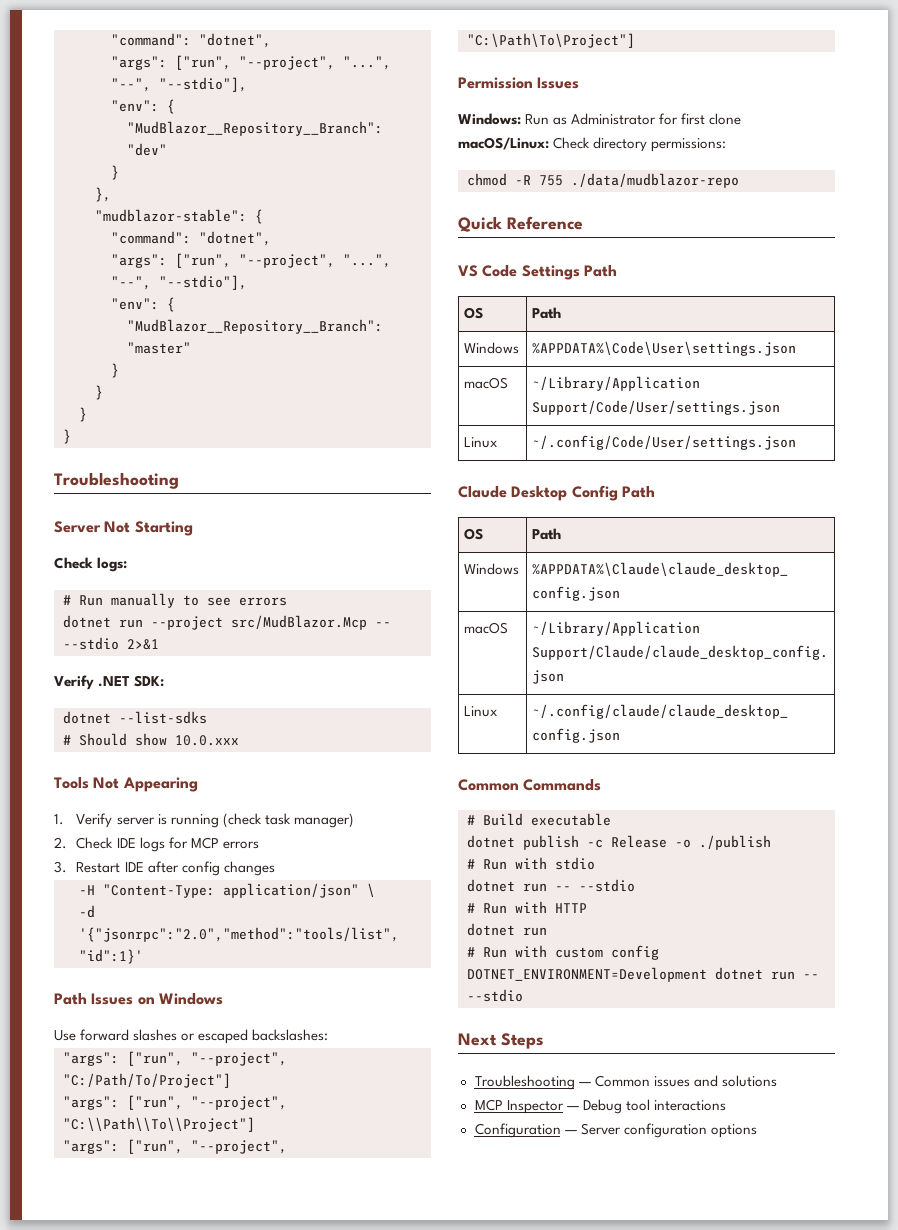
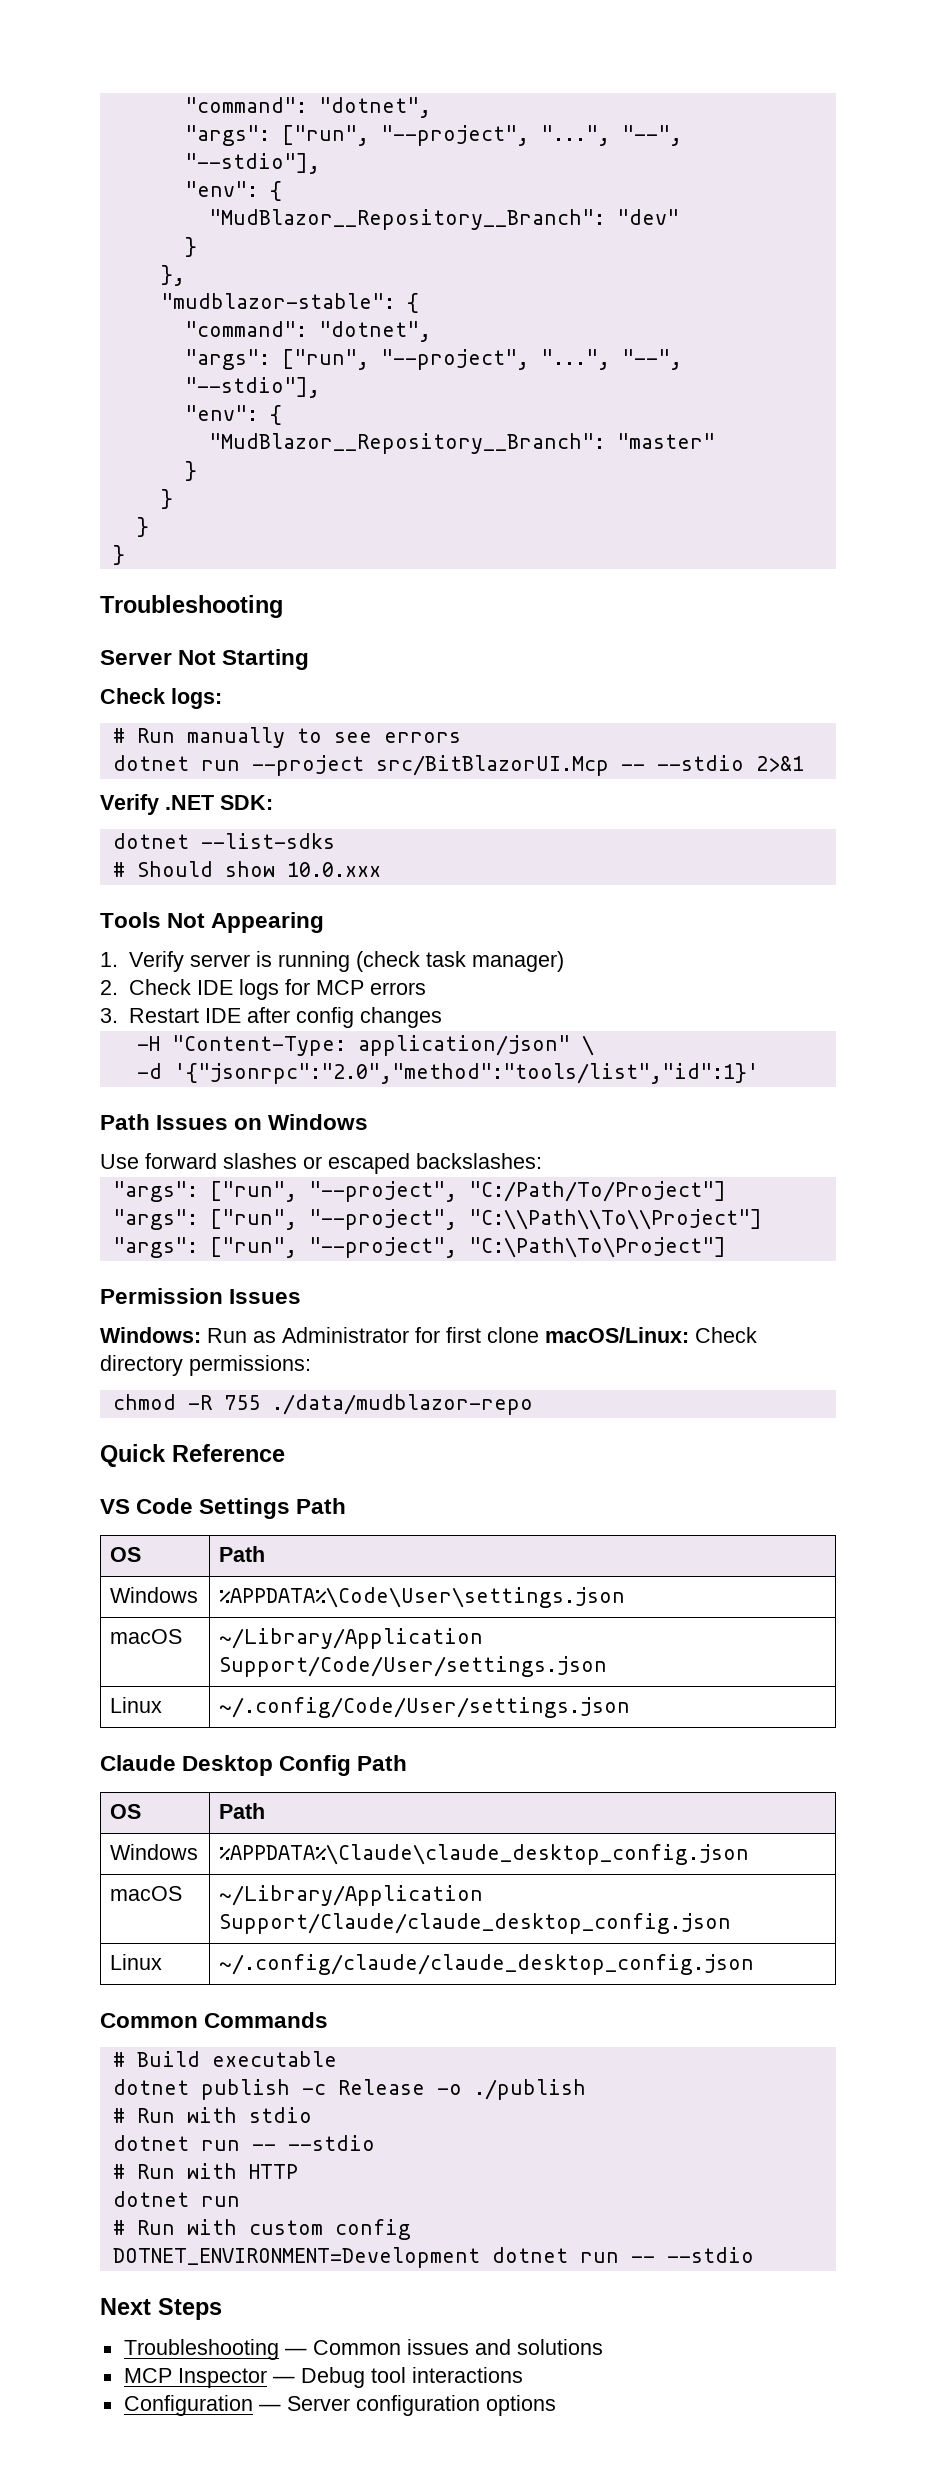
[231,615,367,630] src/MudBlazor.Mcp -> [375,755,609,776] src/BitBlazorUI.Mcp

